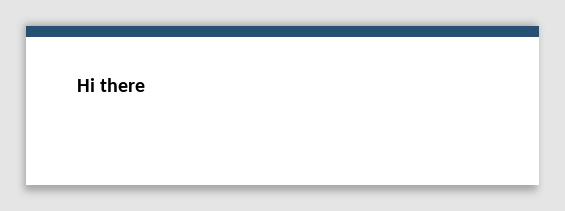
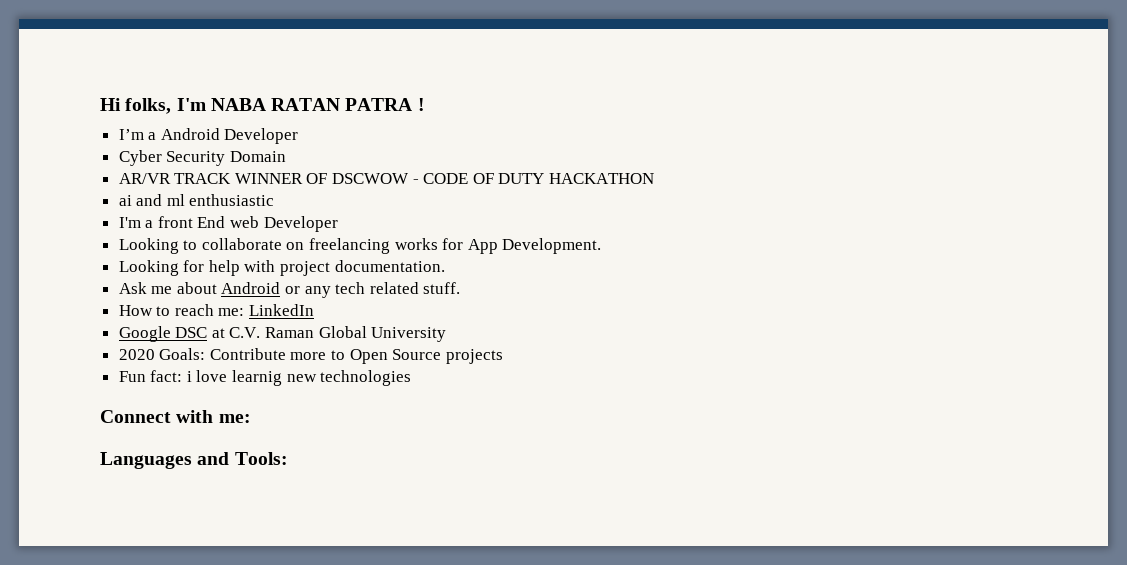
[100,78,146,92] there -> [125,98,425,114] [118,128,299,144] [118,150,286,166] [118,173,655,184] [118,194,275,206] [118,216,338,232] [118,238,602,254] [118,260,445,276] [118,282,461,298] [118,304,315,316] [118,326,447,342] [118,348,503,364] [118,370,412,386] [100,410,251,423] [100,452,288,469] folks, I'm NABA RATAN PATRA ! // I’m a Android Developer // Cyber Security Domain // AR/VR TRACK WINNER OF DSCWOW - CODE OF DUTY HACKATHON // ai and ml enthusiastic // I'm a front End web Developer // Looking to collaborate on freelancing works for App Development. // Looking for help with project documentation. // Ask me about Android or any tech related stuff. // How to reach me: LinkedIn // Google DSC at C.V. Raman Global University // 2020 Goals: Contribute more to Open Source projects // Fun fact: i love learnig new technologies // Connect with me: // Languages and Tools:

